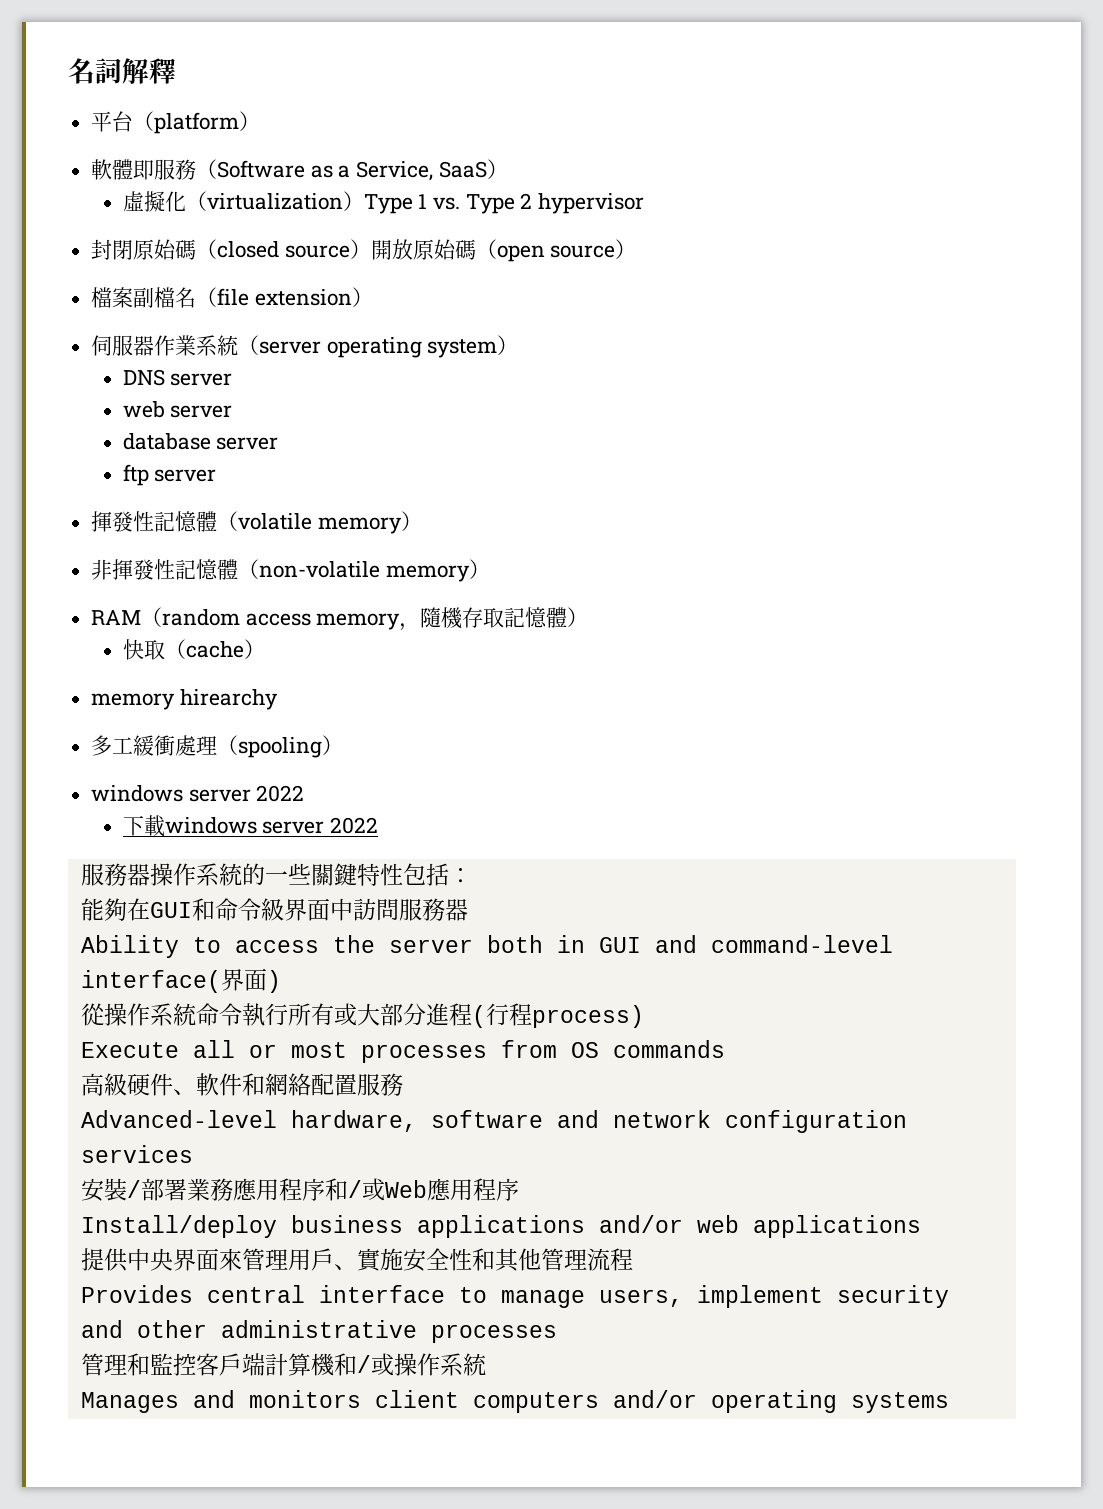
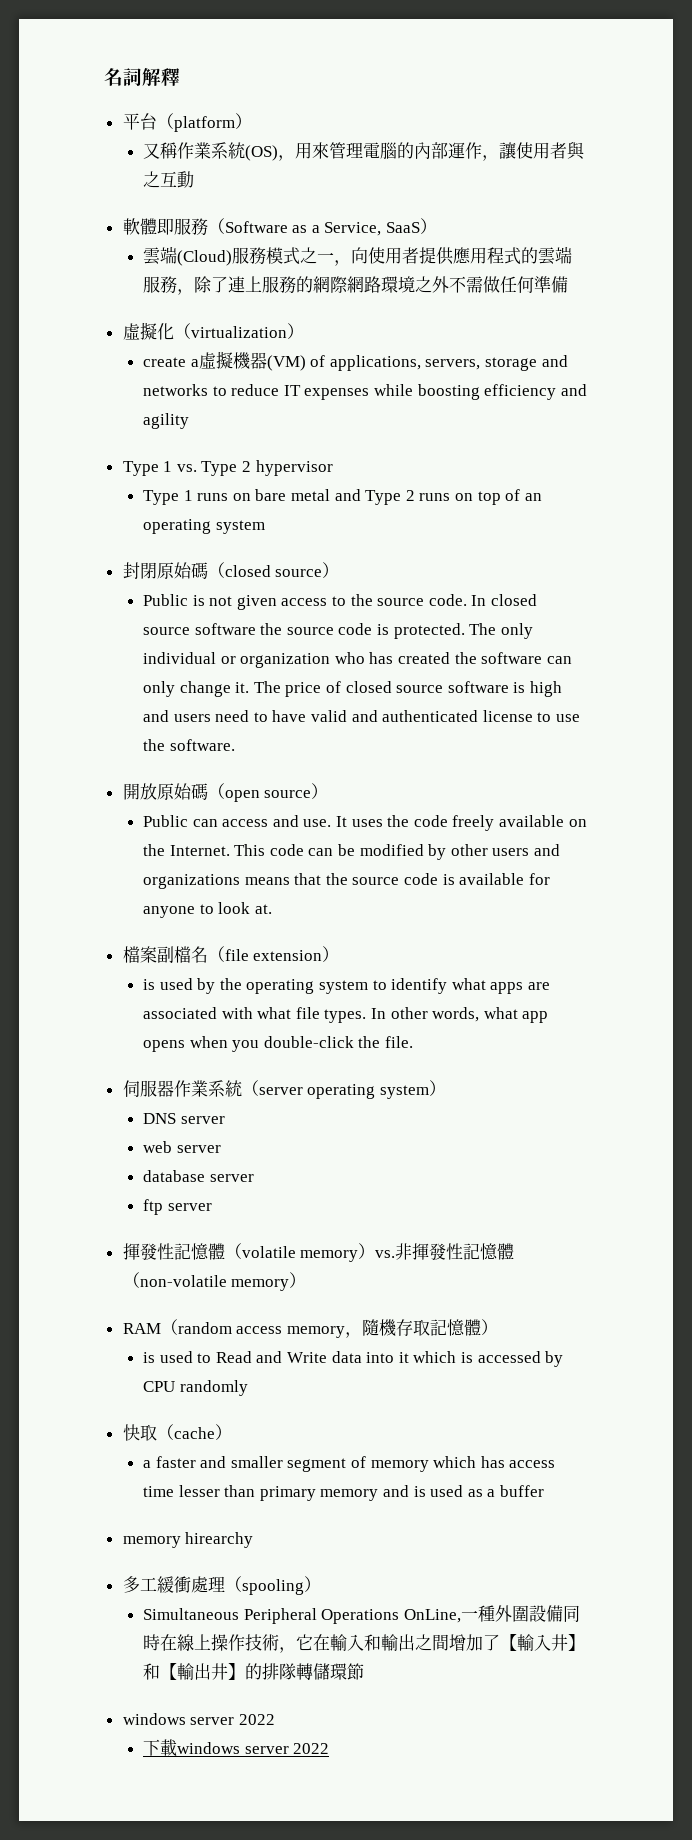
(261, 121) none -> [143,142,586,161] [143,171,195,188] // 又稱作業系統(OS)，用來管理電腦的內部運作，讓使用者與之互動
[122,191,364,212] 虛擬化（virtualization） -> [143,246,573,266] [143,276,569,295] [122,322,304,340] [143,351,568,371] [143,384,587,400] [143,413,190,429] 雲端(Cloud)服務模式之一，向使用者提供應用程式的雲端服務，除了連上服務的網際網路環境之外不需做任何準備 // 虛擬化（virtualization） // create a虛擬機器(VM) of applications, servers, storage and networks to reduce IT expenses while boosting efficiency and agility //
(645, 203) none -> [143,489,542,505] [143,519,265,534] // Type 1 runs on bare metal and Type 2 runs on top of an operating system
(371, 249) none -> [143,594,538,610] [143,623,533,639] [143,652,572,668] [143,681,563,697] [143,710,581,722] [143,739,235,751] // Public is not given access to the source code. In closed source software the source code is protected. The only individual or organization who has created the software can only change it. The price of closed source software is high and users need to have valid and authenticated license to use the software. //
(637, 249) none -> [143,815,587,831] [143,844,561,860] [143,873,550,889] [143,902,272,918] // Public can access and use. It uses the code freely available on the Internet. This code can be modified by other users and organizations means that the source code is available for anyone to look at.
(373, 297) none -> [143,978,551,994] [143,1007,549,1023] [143,1036,414,1052] // is used by the operating system to identify what apps are associated with what file types. In other words, what app opens when you double-click the file.
(422, 521) // -> [375,1250,396,1258] vs.
[122,639,265,660] 快取（cache） -> [143,1351,564,1367] [143,1380,248,1396] [122,1424,232,1441] [143,1456,556,1472] [143,1485,545,1501] is used to Read and Write data into it which is accessed by CPU randomly // 快取（cache） // a faster and smaller segment of memory which has access time lesser than primary memory and is used as a buffer
(344, 745) none -> [143,1605,580,1624] [143,1634,586,1653] [143,1663,365,1680] // Simultaneous Peripheral Operations OnLine,一種外圍設備同時在線上操作技術，它在輸入和輸出之間增加了【輸入井】和【輸出井】的排隊轉儲環節
[80,863,472,886] [80,898,468,921] [80,935,893,958] [80,968,281,993] [80,1003,644,1028] [80,1040,725,1063] [80,1073,403,1096] [80,1110,907,1133] [80,1145,193,1163] [80,1178,519,1202] [80,1215,921,1238] [80,1248,633,1272] [80,1285,949,1308] [80,1320,557,1343] [80,1353,486,1376] [80,1390,949,1413] // 服務器操作系統的一些關鍵特性包括： // 能夠在GUI和命令級界面中訪問服務器 // Ability to access the server both in GUI and command-level interface(界面) // 從操作系統命令執行所有或大部分進程(行程process) // Execute all or most processes from OS commands // 高級硬件、軟件和網絡配置服務 // Advanced-level hardware, software and network configuration services // 安裝/部署業務應用程序和/或Web應用程序 // Install/deploy business applications and/or web applications // 提供中央界面來管理用戶、實施安全性和其他管理流程 // Provides central interface to manage users, implement security and other administrative processes // 管理和監控客戶端計算機和/或操作系統 // Manages and monitors client computers and/or operating systems -> (330, 1748) none

